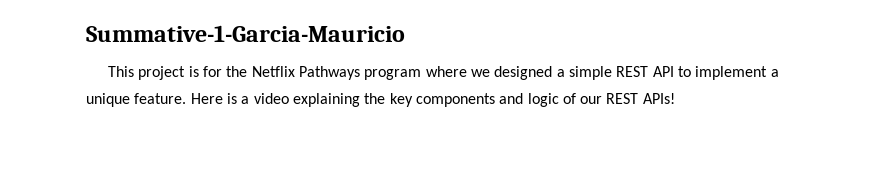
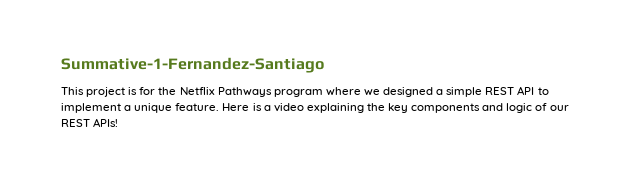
[86,25,405,42] Summative-1-Garcia-Mauricio -> [61,57,324,73] Summative-1-Fernandez-Santiago

